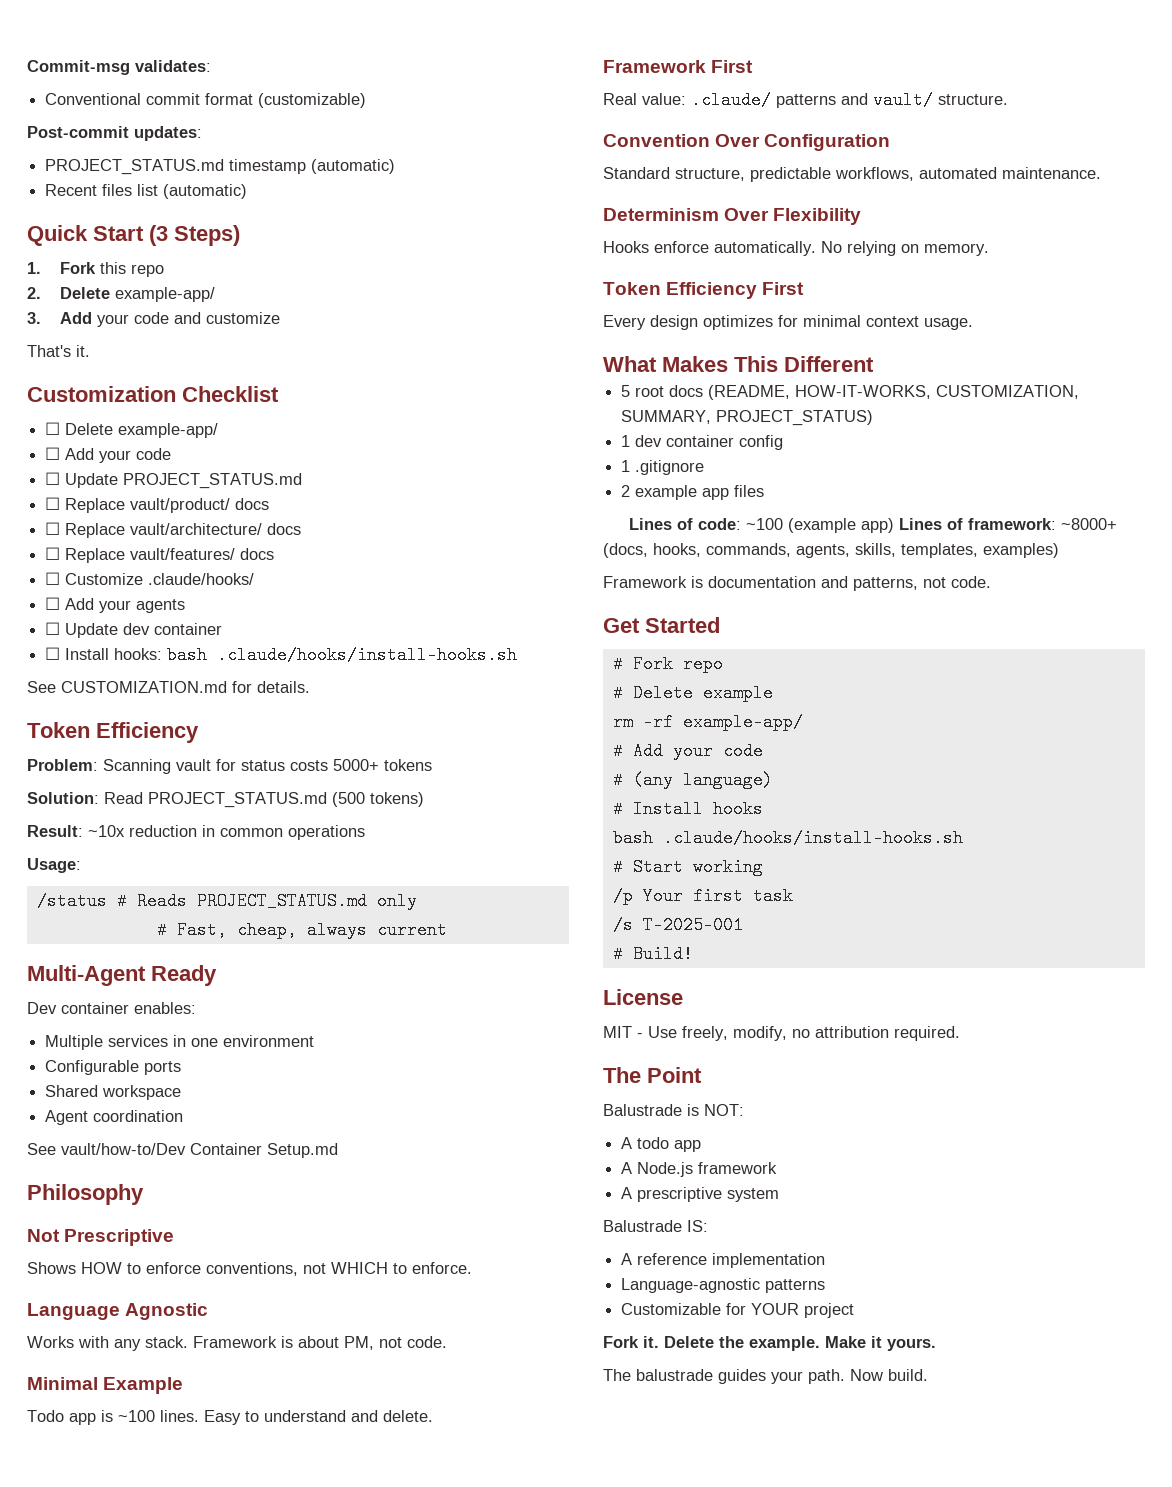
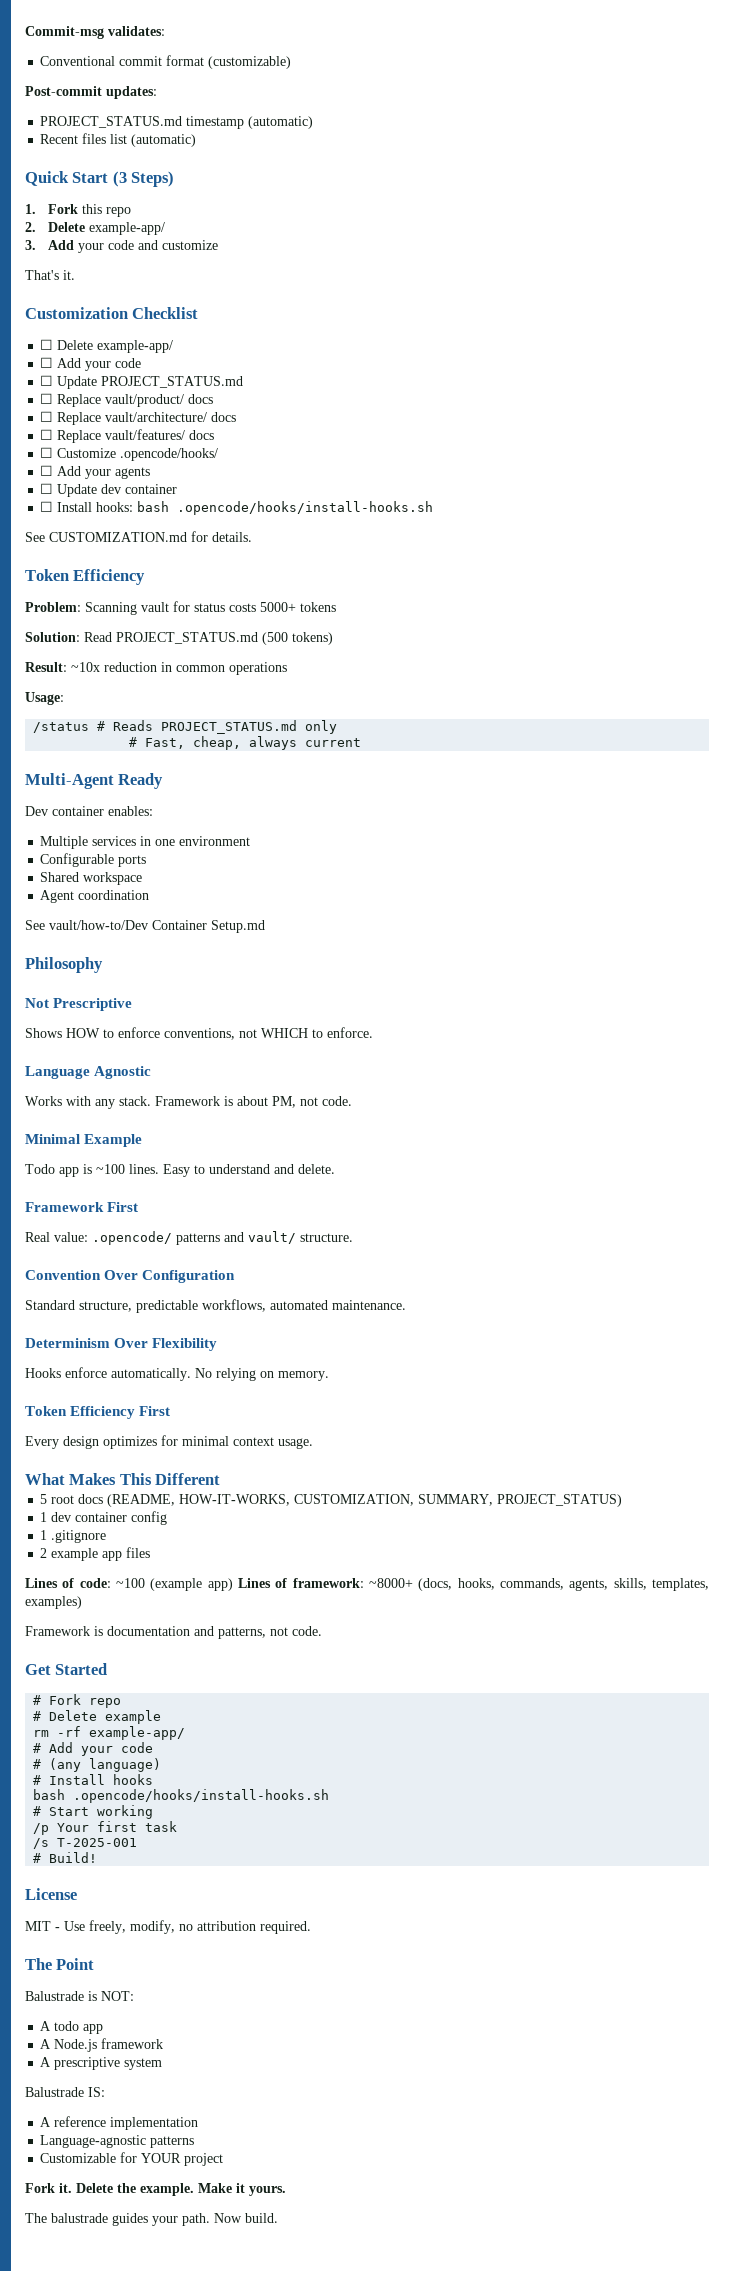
[148,573,255,585] .claude/hooks/ -> [120,448,219,461] .opencode/hooks/
[217,646,518,664] .claude/hooks/install-hooks.sh -> [177,501,434,515] .opencode/hooks/install-hooks.sh
[691,91,771,109] .claude/ -> [92,1231,172,1245] .opencode/
[662,829,963,847] .claude/hooks/install-hooks.sh -> [73,1789,330,1803] .opencode/hooks/install-hooks.sh

